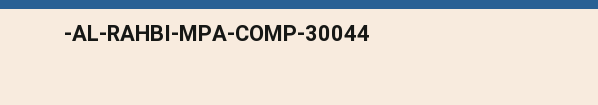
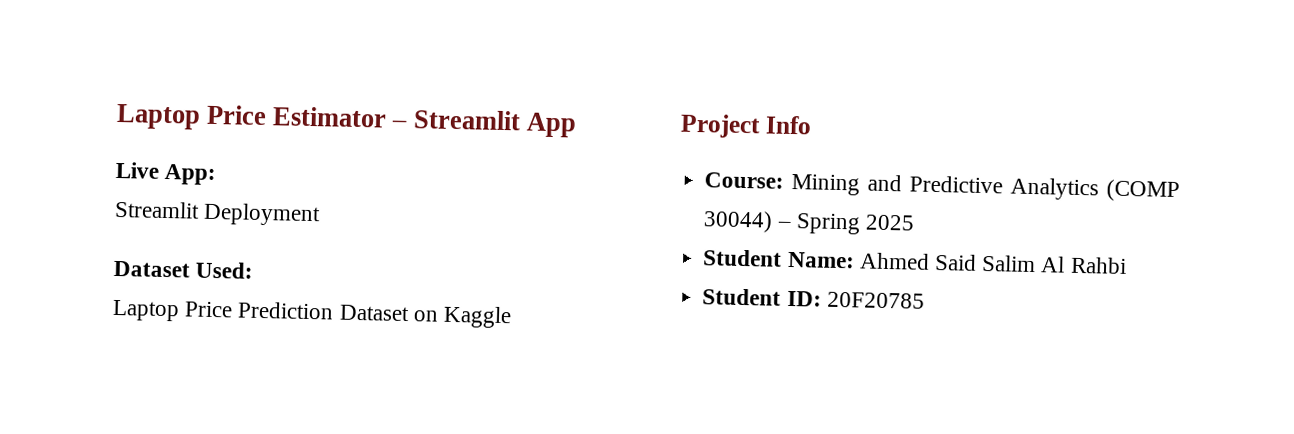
[64,25,370,41] -AL-RAHBI-MPA-COMP-30044 -> [116,103,577,138] [115,161,217,186] [114,200,322,227] [113,260,254,279] [112,299,513,329] [680,113,812,139] [704,172,1180,203] [703,210,915,235] [703,249,1127,274] [702,288,925,309] Laptop Price Estimator – Streamlit App // Live App: // Streamlit Deployment // Dataset Used: // Laptop Price Prediction Dataset on Kaggle // Project Info // Course: Mining and Predictive Analytics (COMP 30044) – Spring 2025 // Student Name: Ahmed Said Salim Al Rahbi // Student ID: 20F20785

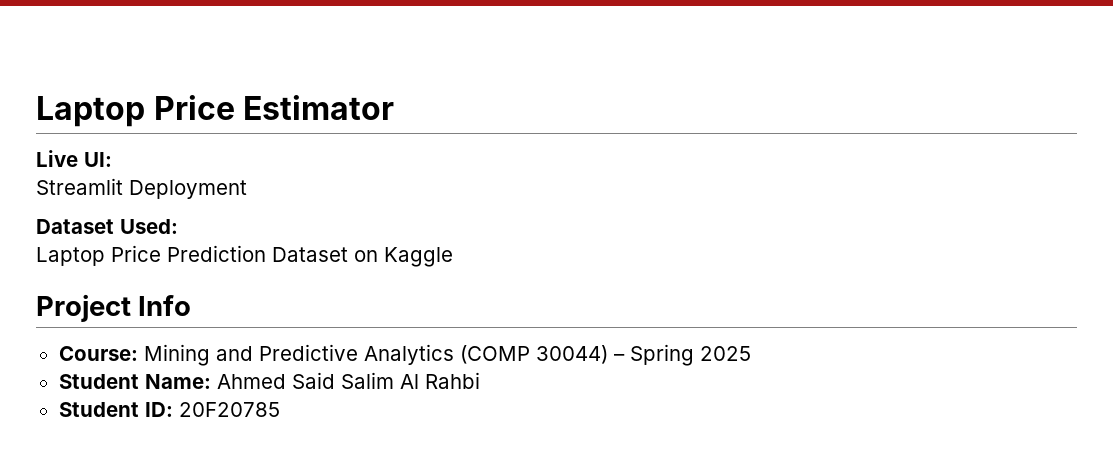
[391,109,577,138] – Streamlit App -> (395, 107) none
[164,163,217,186] App: -> [84,152,112,167] UI:

